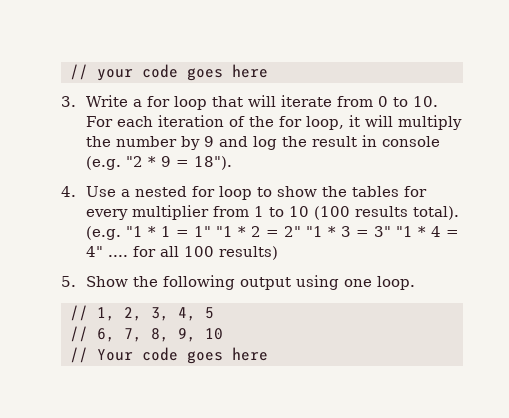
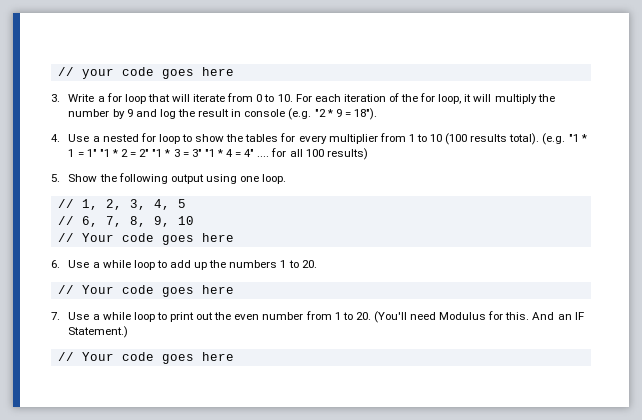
(268, 354) none -> [51,260,317,270] [57,285,234,297] [51,311,584,323] [68,326,129,338] [57,352,234,364] // 6. Use a while loop to add up the numbers 1 to 20. // // Your code goes here // 7. Use a while loop to print out the even number from 1 to 20. (You'll need Modulus for this. And an IF Statement.) // // Your code goes here

